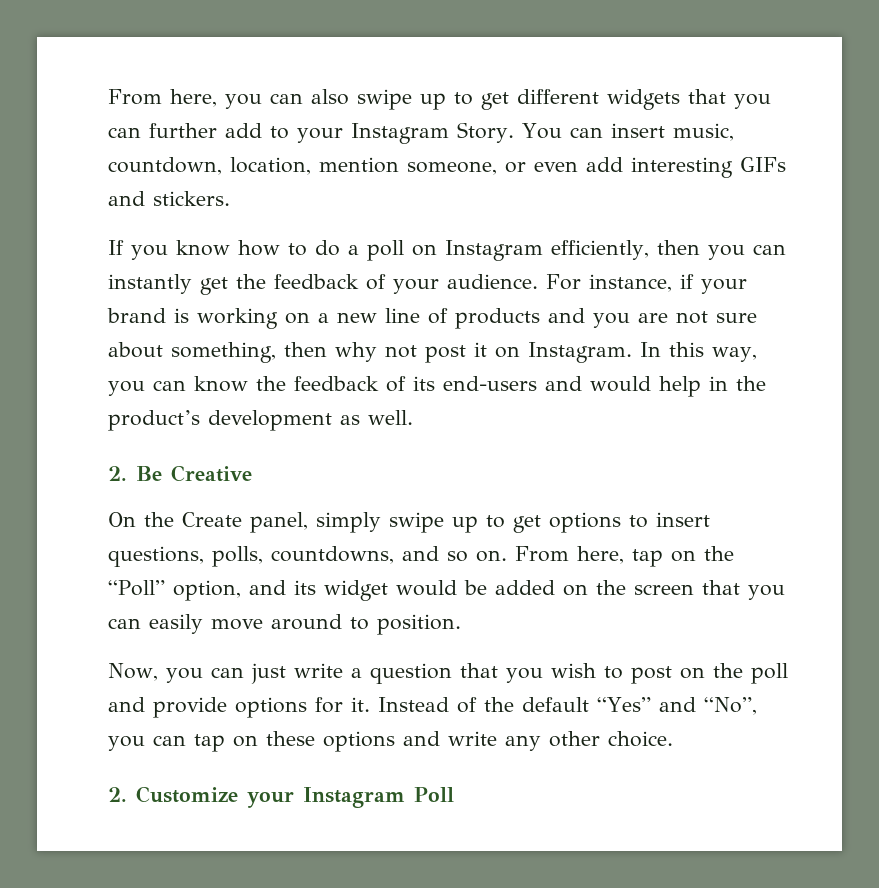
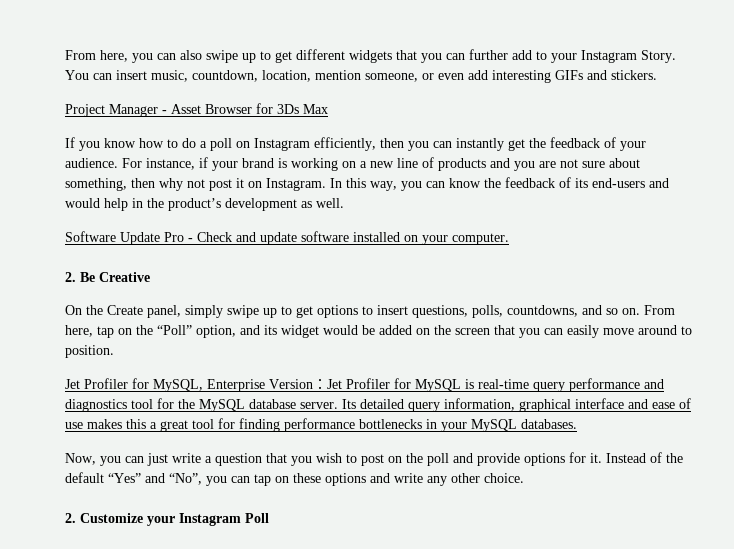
(230, 198) none -> [65,103,328,117] // Project Manager - Asset Browser for 3Ds Max
(413, 417) none -> [65,231,509,245] // Software Update Pro - Check and update software installed on your computer.
(461, 624) none -> [65,378,664,392] [65,398,691,412] [65,418,577,432] // Jet Profiler for MySQL, Enterprise Version：Jet Profiler for MySQL is real-time query performance and diagnostics tool for the MySQL database server. Its detailed query information, graphical interface and ease of use makes this a great tool for finding performance bottlenecks in your MySQL databases.

